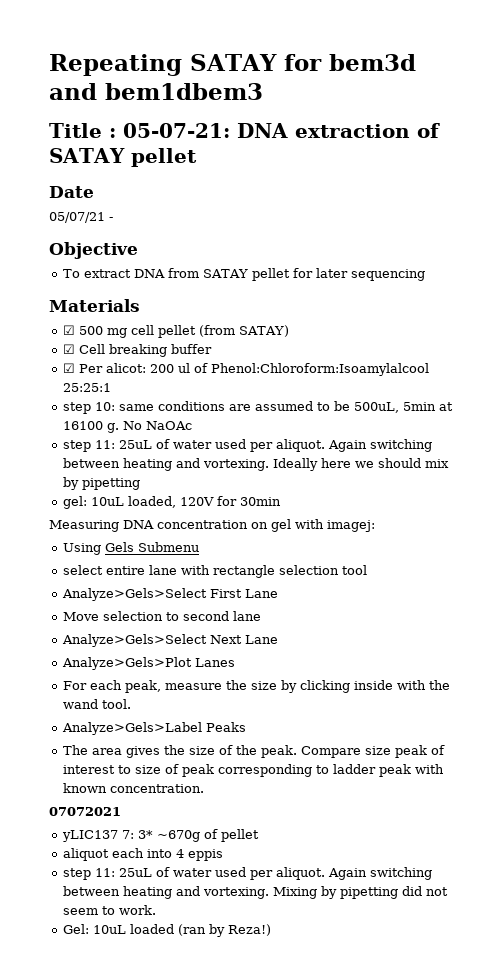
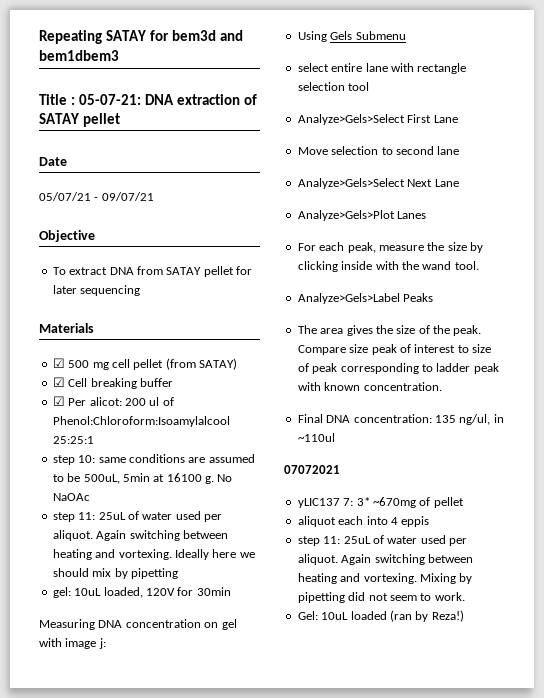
(113, 219) none -> [101,192,154,201] 09/07/21
[327,520,375,532] imagej: -> [65,638,106,649] image j:
(204, 788) none -> [297,414,504,425] [297,433,335,442] // Final DNA concentration: 135 ng/ul, in ~110ul
[156,830,200,842] ~670g -> [372,497,416,508] ~670mg

